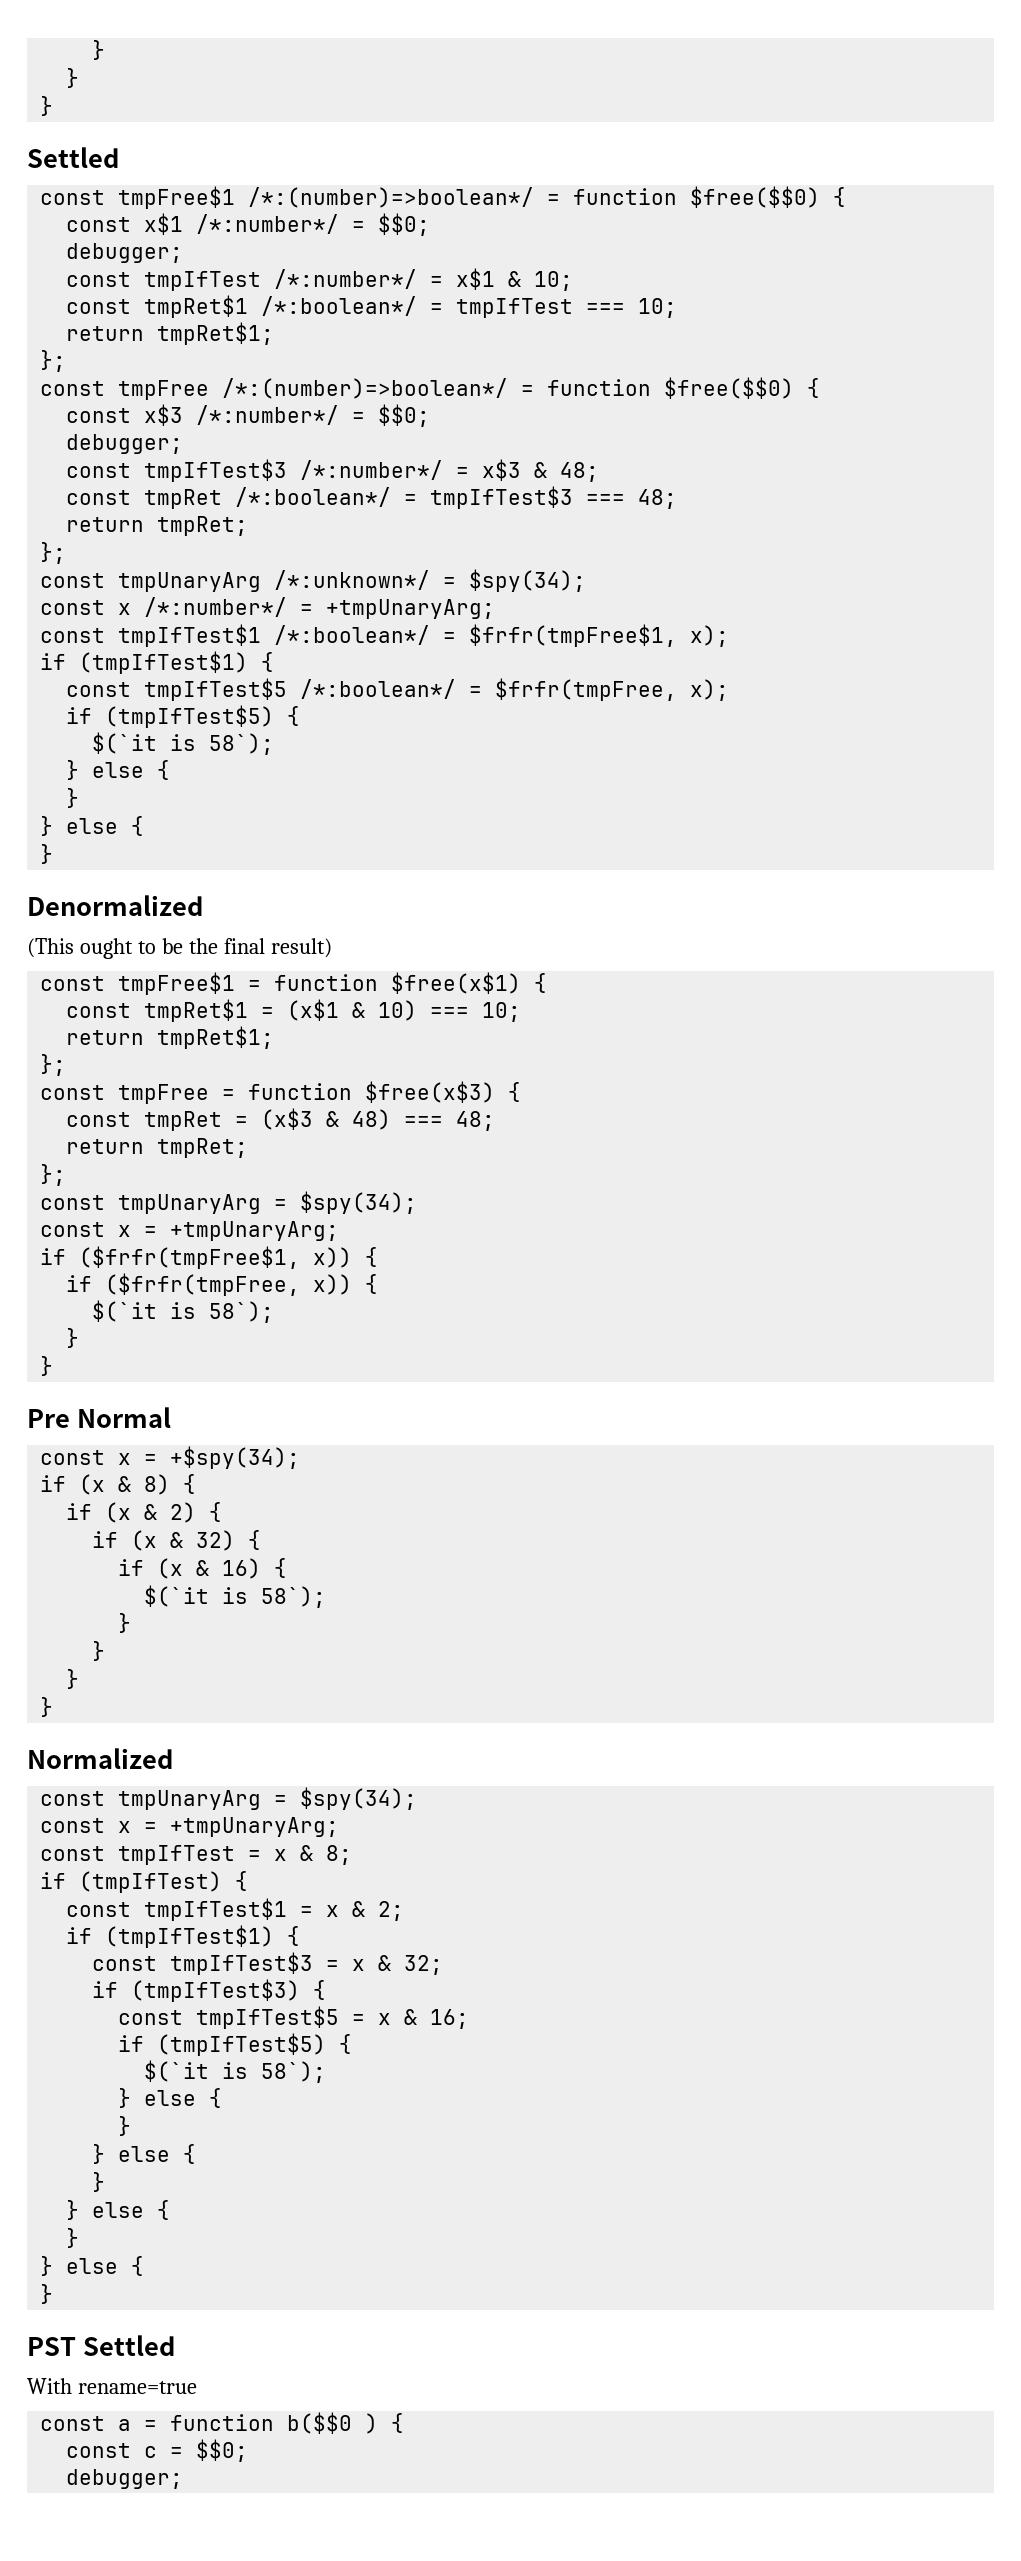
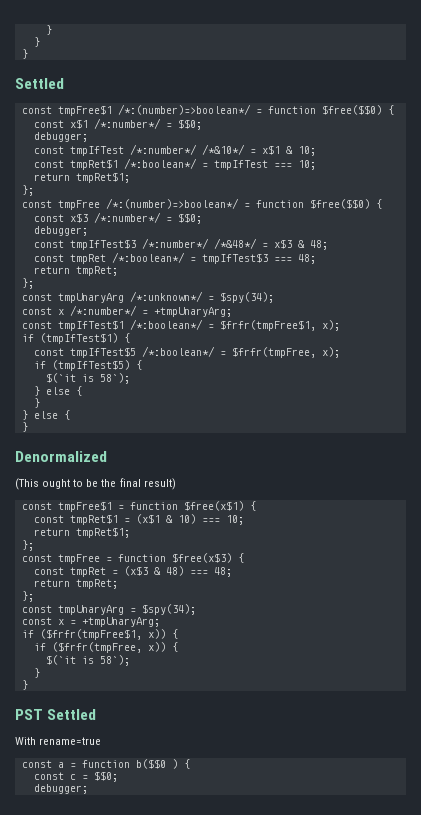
(418, 279) none -> [201,144,245,155] /*&10*/
(444, 470) none -> [213,238,257,249] /*&48*/
[27,1407,171,1428] [40,1446,301,1469] [40,1474,197,1495] [66,1502,223,1523] [92,1530,262,1551] [118,1558,288,1579] [144,1585,327,1608] [118,1613,132,1633] [92,1641,106,1661] [66,1669,80,1689] [40,1697,54,1717] [27,1748,173,1769] [40,1787,418,1810] [40,1817,340,1837] [40,1845,353,1865] [40,1871,249,1893] [66,1898,405,1921] [66,1925,301,1948] [92,1952,444,1975] [92,1979,327,2002] [118,2006,470,2029] [118,2033,353,2056] [144,2060,327,2083] [118,2088,223,2108] [118,2116,132,2136] [92,2144,197,2164] [92,2172,106,2192] [66,2200,171,2220] [66,2228,80,2248] [40,2256,145,2276] [40,2284,54,2304] // Pre Normal // const x = +$spy(34); // if (x & 8) { // if (x & 2) { // if (x & 32) { // if (x & 16) { // $(`it is 58`); // } // } // } // } // Normalized // const tmpUnaryArg = $spy(34); // const x = +tmpUnaryArg; // const tmpIfTest = x & 8; // if (tmpIfTest) { // const tmpIfTest$1 = x & 2; // if (tmpIfTest$1) { // const tmpIfTest$3 = x & 32; // if (tmpIfTest$3) { // const tmpIfTest$5 = x & 16; // if (tmpIfTest$5) { // $(`it is 58`); // } else { // } // } else { // } // } else { // } // } else { // } -> (28, 685) none

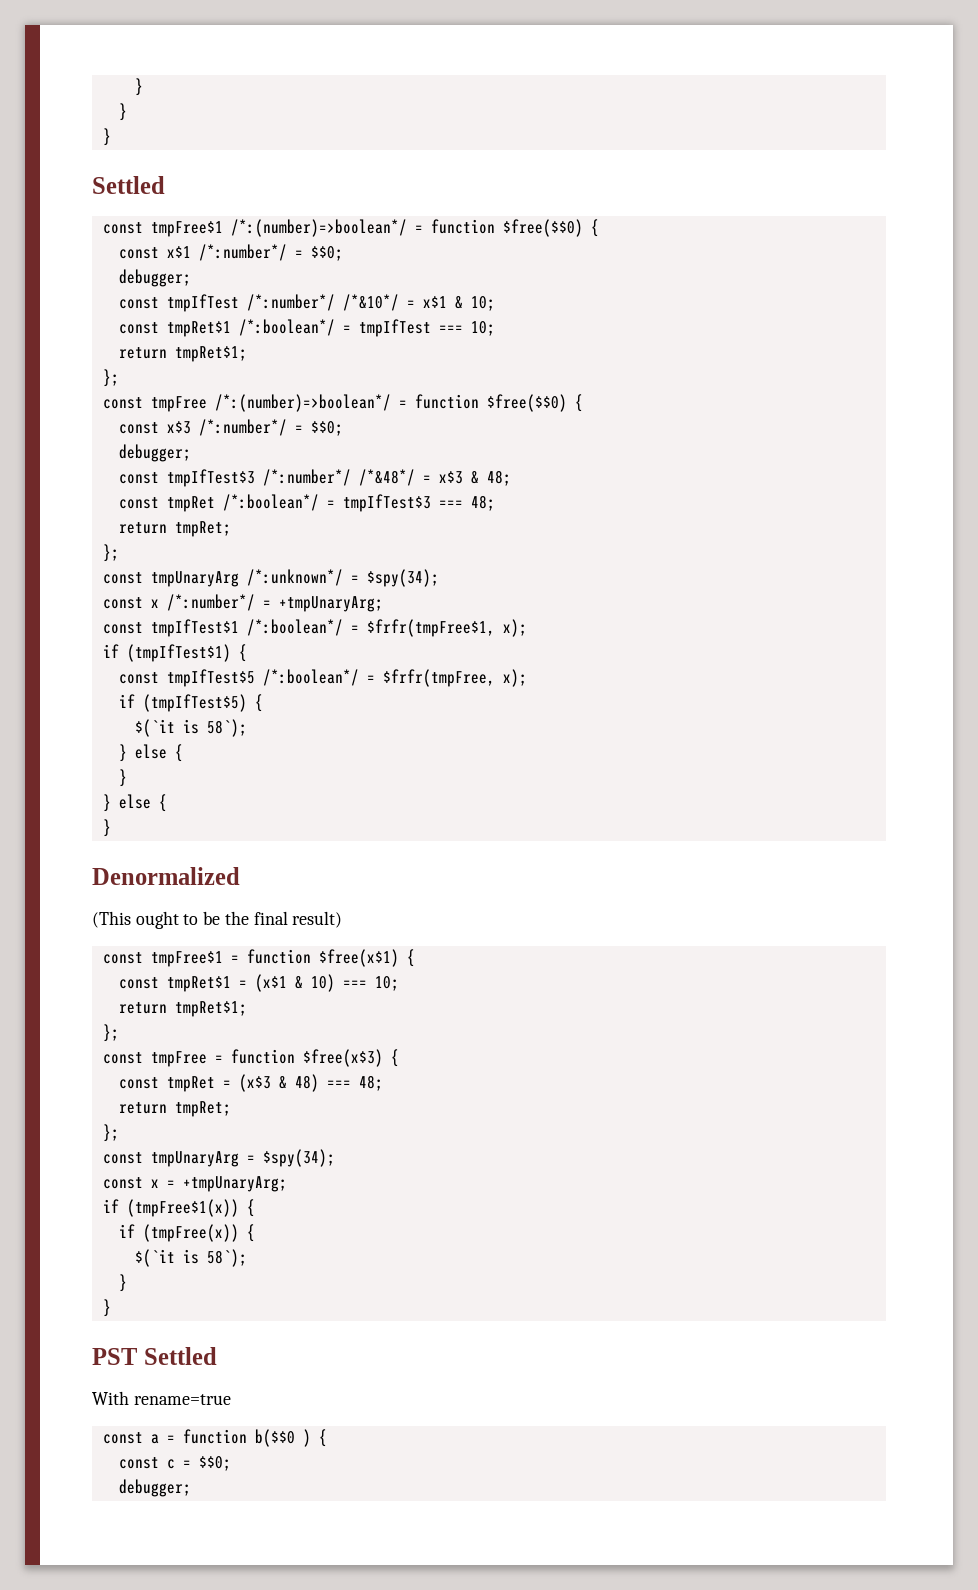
[39,629,166,640] ($frfr(tmpFree$1, x)) -> [126,1199,239,1217] (tmpFree$1(x))
[51,642,166,653] ($frfr(tmpFree, x)) -> [142,1224,239,1242] (tmpFree(x))

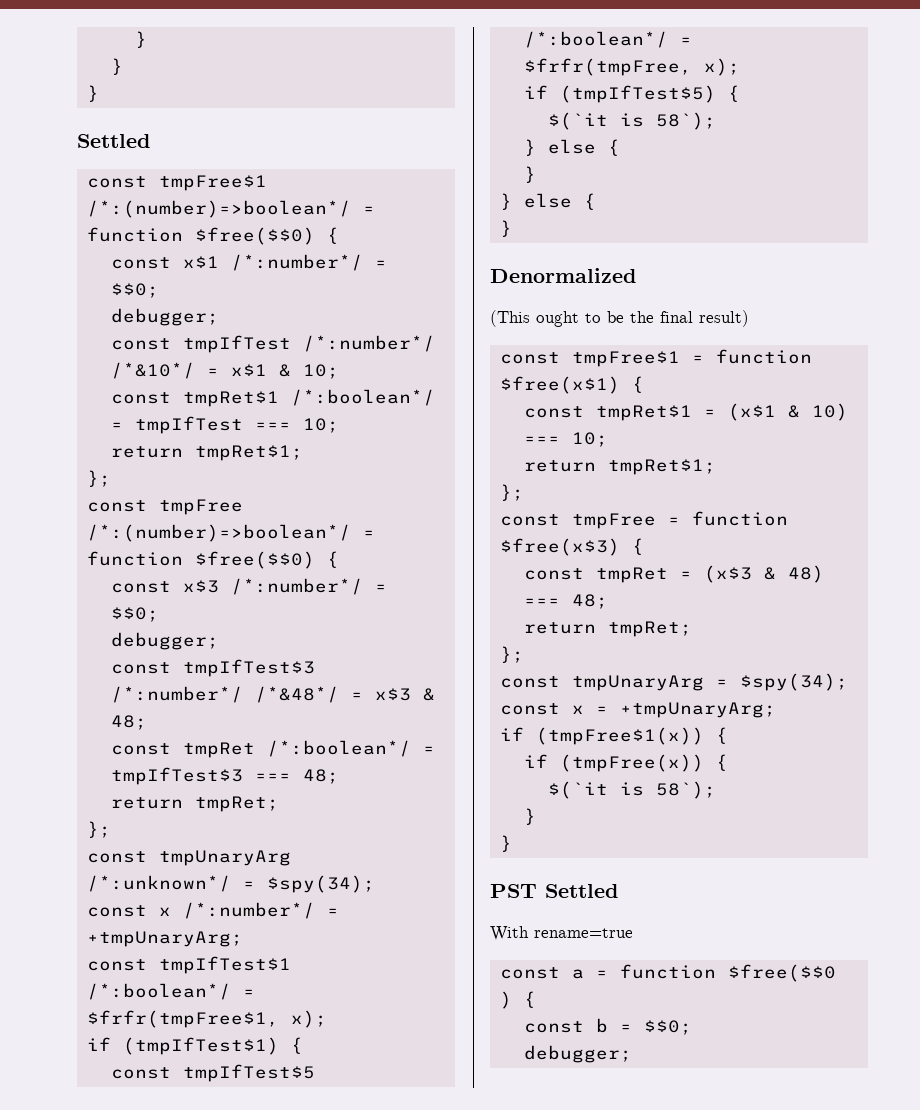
[254,1429,295,1447] b($$0 -> [727,964,836,982] $free($$0
[166,1459,175,1469] c -> [595,1018,608,1033] b

